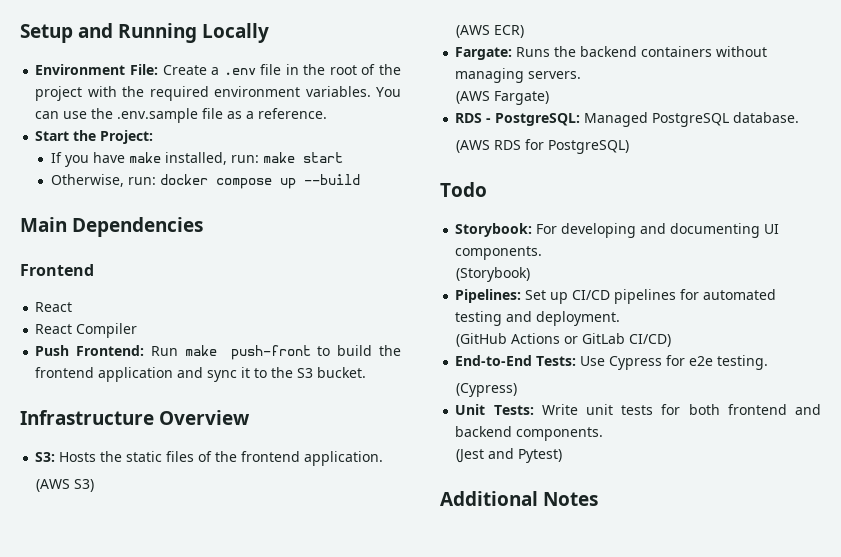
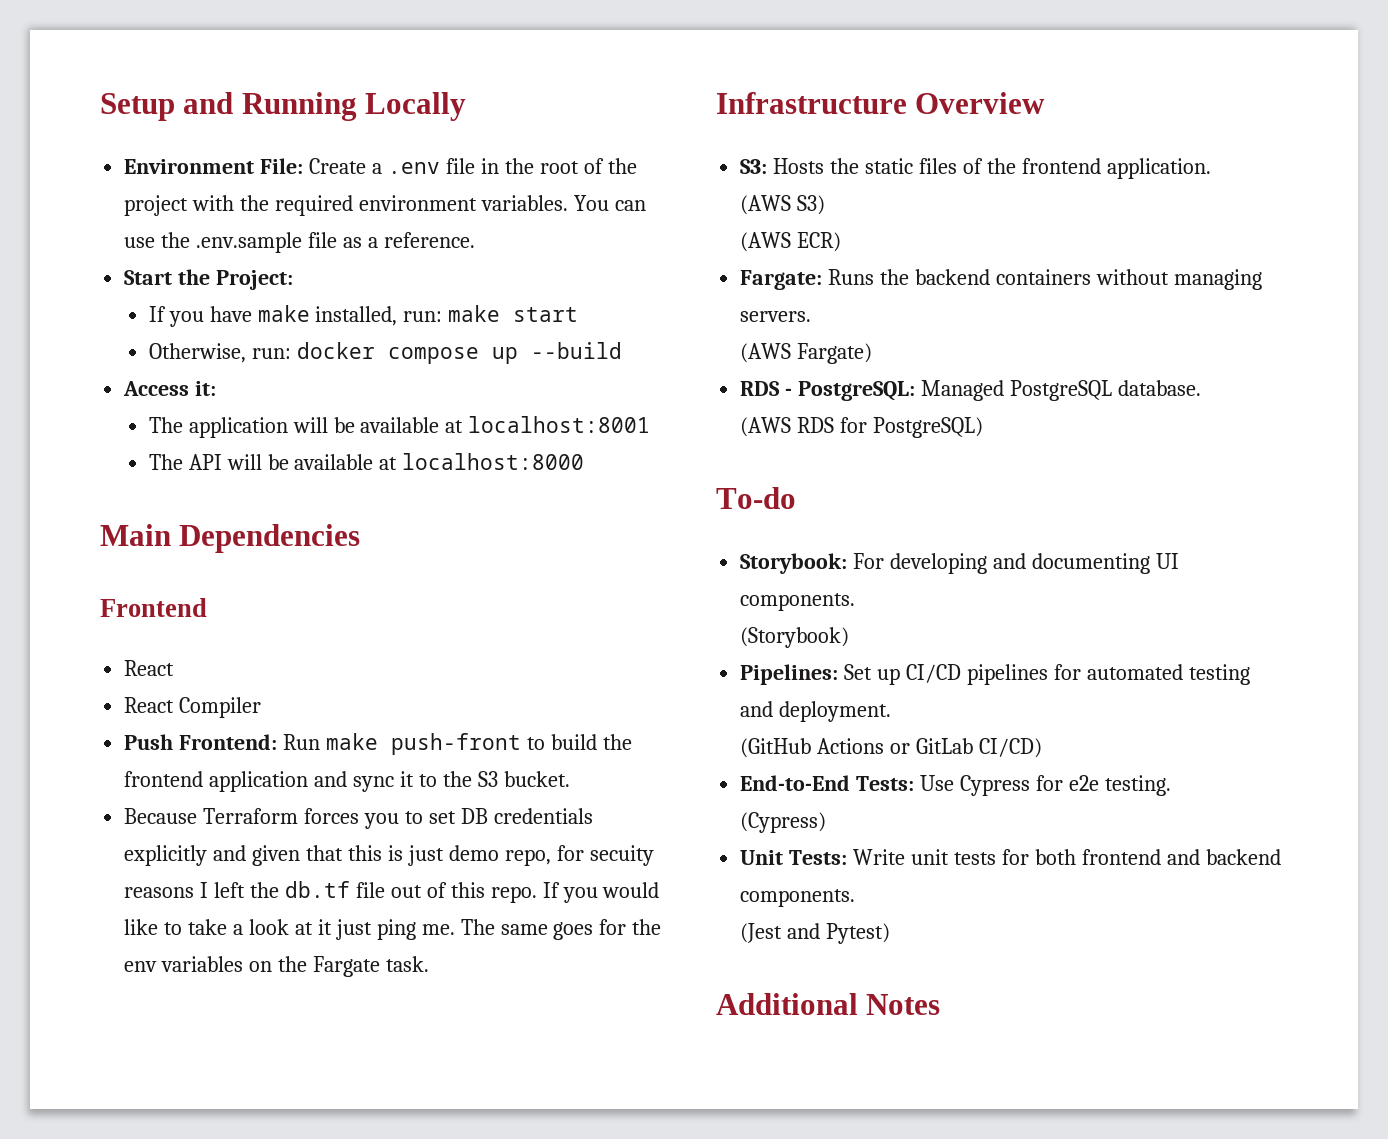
(360, 179) none -> [123,381,217,396] [148,416,651,438] [148,453,585,470] // Access it: // The application will be available at localhost:8001 // The API will be available at localhost:8000
(367, 372) none -> [124,808,593,829] [124,845,654,866] [124,881,660,903] [124,919,662,940] [124,956,429,977] // Because Terraform forces you to set DB credentials explicitly and given that this is just demo repo, for secuity reasons I left the db.tf file out of this repo. If you would like to take a look at it just ping me. The same goes for the env variables on the Fargate task.
[440,182,487,197] Todo -> [716,487,796,509] To-do

